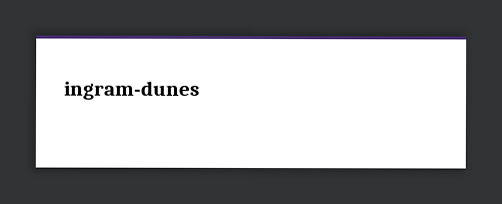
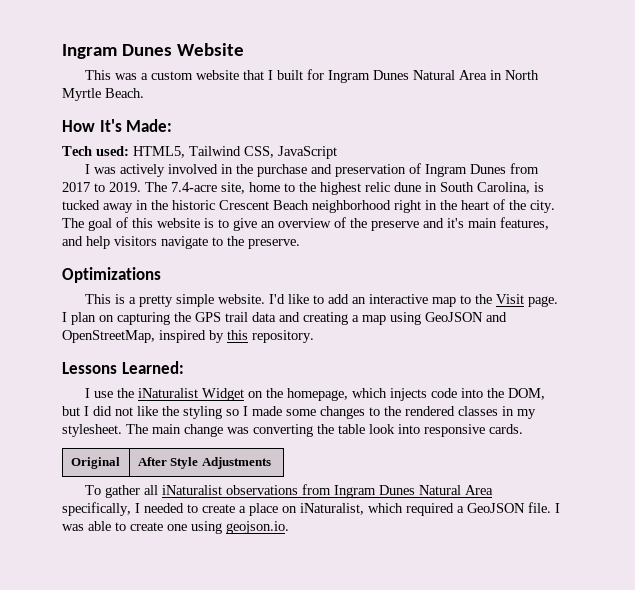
[64,80,200,100] ingram-dunes -> [62,43,244,59] [84,69,539,83] [62,88,144,101] [62,119,173,132] [62,146,337,159] [84,163,539,177] [62,182,544,195] [62,199,555,213] [62,217,549,231] [62,236,300,249] [62,267,161,283] [84,294,558,307] [62,312,507,325] [62,330,314,343] [62,361,184,374] [84,388,545,401] [62,406,536,419] [62,424,523,437] [70,457,120,469] [137,457,271,469] [84,484,493,498] [62,502,560,516] [62,521,289,534] Ingram Dunes Website // This was a custom website that I built for Ingram Dunes Natural Area in North Myrtle Beach. // How It's Made: // Tech used: HTML5, Tailwind CSS, JavaScript // I was actively involved in the purchase and preservation of Ingram Dunes from 2017 to 2019. The 7.4-acre site, home to the highest relic dune in South Carolina, is tucked away in the historic Crescent Beach neighborhood right in the heart of the city. The goal of this website is to give an overview of the preserve and it's main features, and help visitors navigate to the preserve. // Optimizations // This is a pretty simple website. I'd like to add an interactive map to the Visit page. I plan on capturing the GPS trail data and creating a map using GeoJSON and OpenStreetMap, inspired by this repository. // Lessons Learned: // I use the iNaturalist Widget on the homepage, which injects code into the DOM, but I did not like the styling so I made some changes to the rendered classes in my stylesheet. The main change was converting the table look into responsive cards. // Original | After Style Adjustments // To gather all iNaturalist observations from Ingram Dunes Natural Area specifically, I needed to create a place on iNaturalist, which required a GeoJSON file. I was able to create one using geojson.io.

